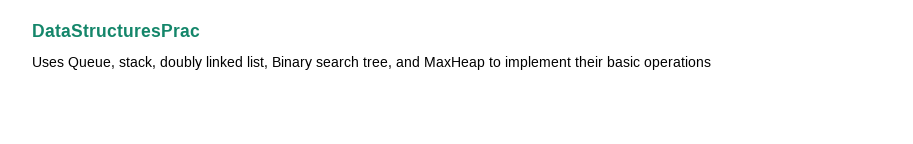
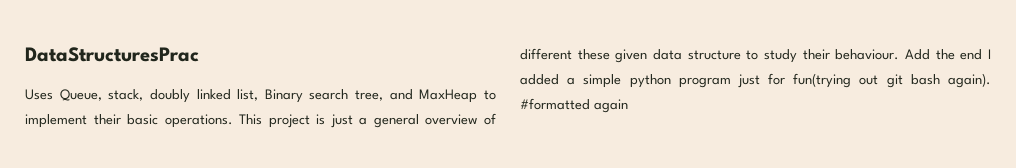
[644,56,711,70] operations -> [164,113,497,128] [520,48,992,63] [520,73,991,88] [520,98,628,113] operations. This project is just a general overview of different these given data structure to study their behaviour. Add the end I added a simple python program just for fun(trying out git bash again). #formatted again

